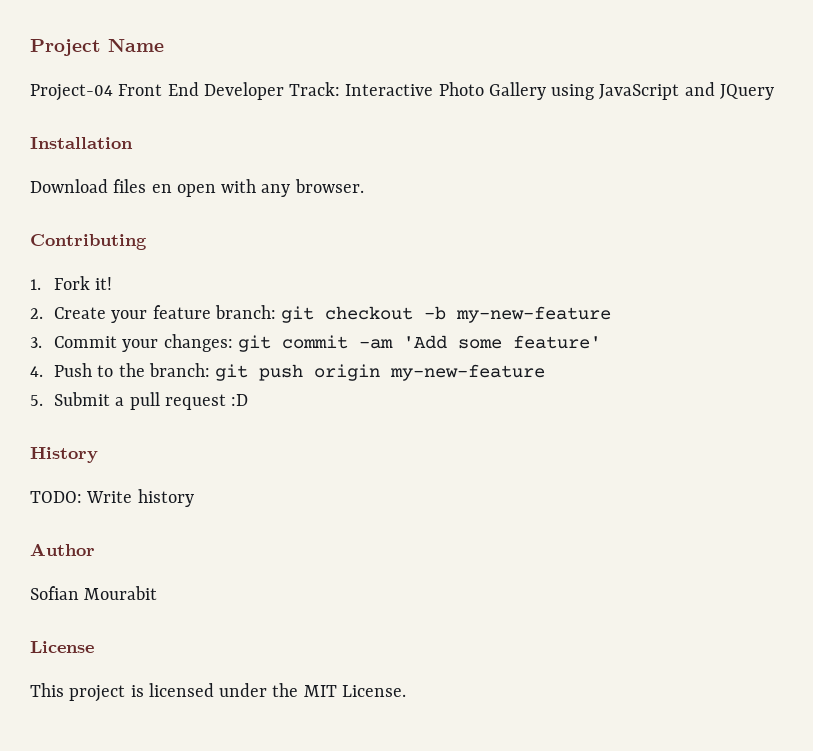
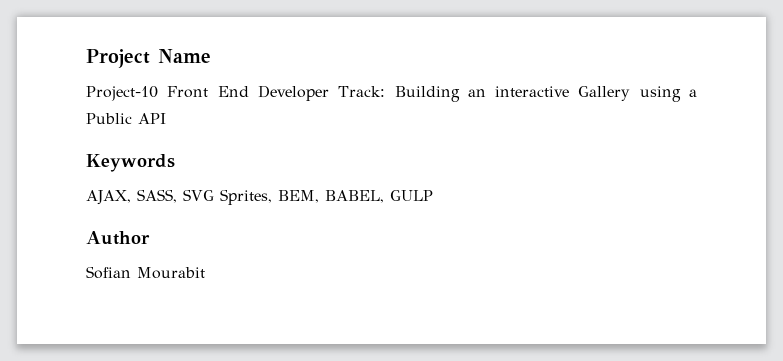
[30,84,113,101] Project-04 -> [86,86,158,101] Project-10
[345,82,774,100] [30,137,133,149] [30,179,364,197] [30,234,147,250] [30,276,113,290] [30,305,612,323] [30,334,601,352] [30,363,546,381] [30,392,249,410] [30,447,98,463] [30,489,194,507] [30,543,95,556] [30,586,158,600] [30,641,94,653] [30,683,406,702] Interactive Photo Gallery using JavaScript and JQuery // Installation // Download files en open with any browser. // Contributing // 1. Fork it! // 2. Create your feature branch: git checkout -b my-new-feature // 3. Commit your changes: git commit -am 'Add some feature' // 4. Push to the branch: git push origin my-new-feature // 5. Submit a pull request :D // History // TODO: Write history // Author // Sofian Mourabit // License // This project is licensed under the MIT License. -> [394,86,697,102] [86,113,166,124] [86,154,175,172] [86,189,433,205] [86,231,150,245] [86,266,205,279] Building an interactive Gallery using a Public API // Keywords // AJAX, SASS, SVG Sprites, BEM, BABEL, GULP // Author // Sofian Mourabit

